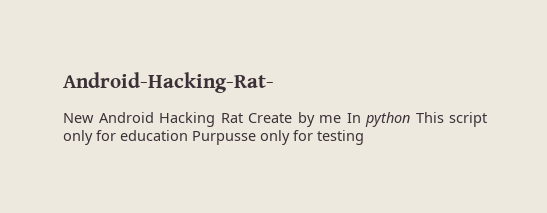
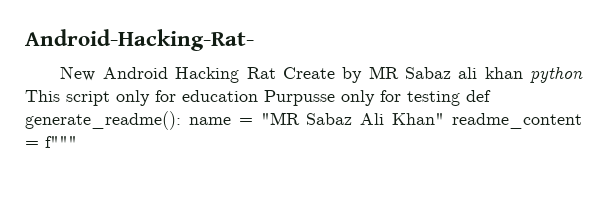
[319,113,361,123] me In -> [368,66,523,79] MR Sabaz ali khan
(364, 137) none -> [466,90,491,102] [25,111,582,130] [25,136,77,148] def generate_readme(): name = "MR Sabaz Ali Khan" readme_content = f"""

